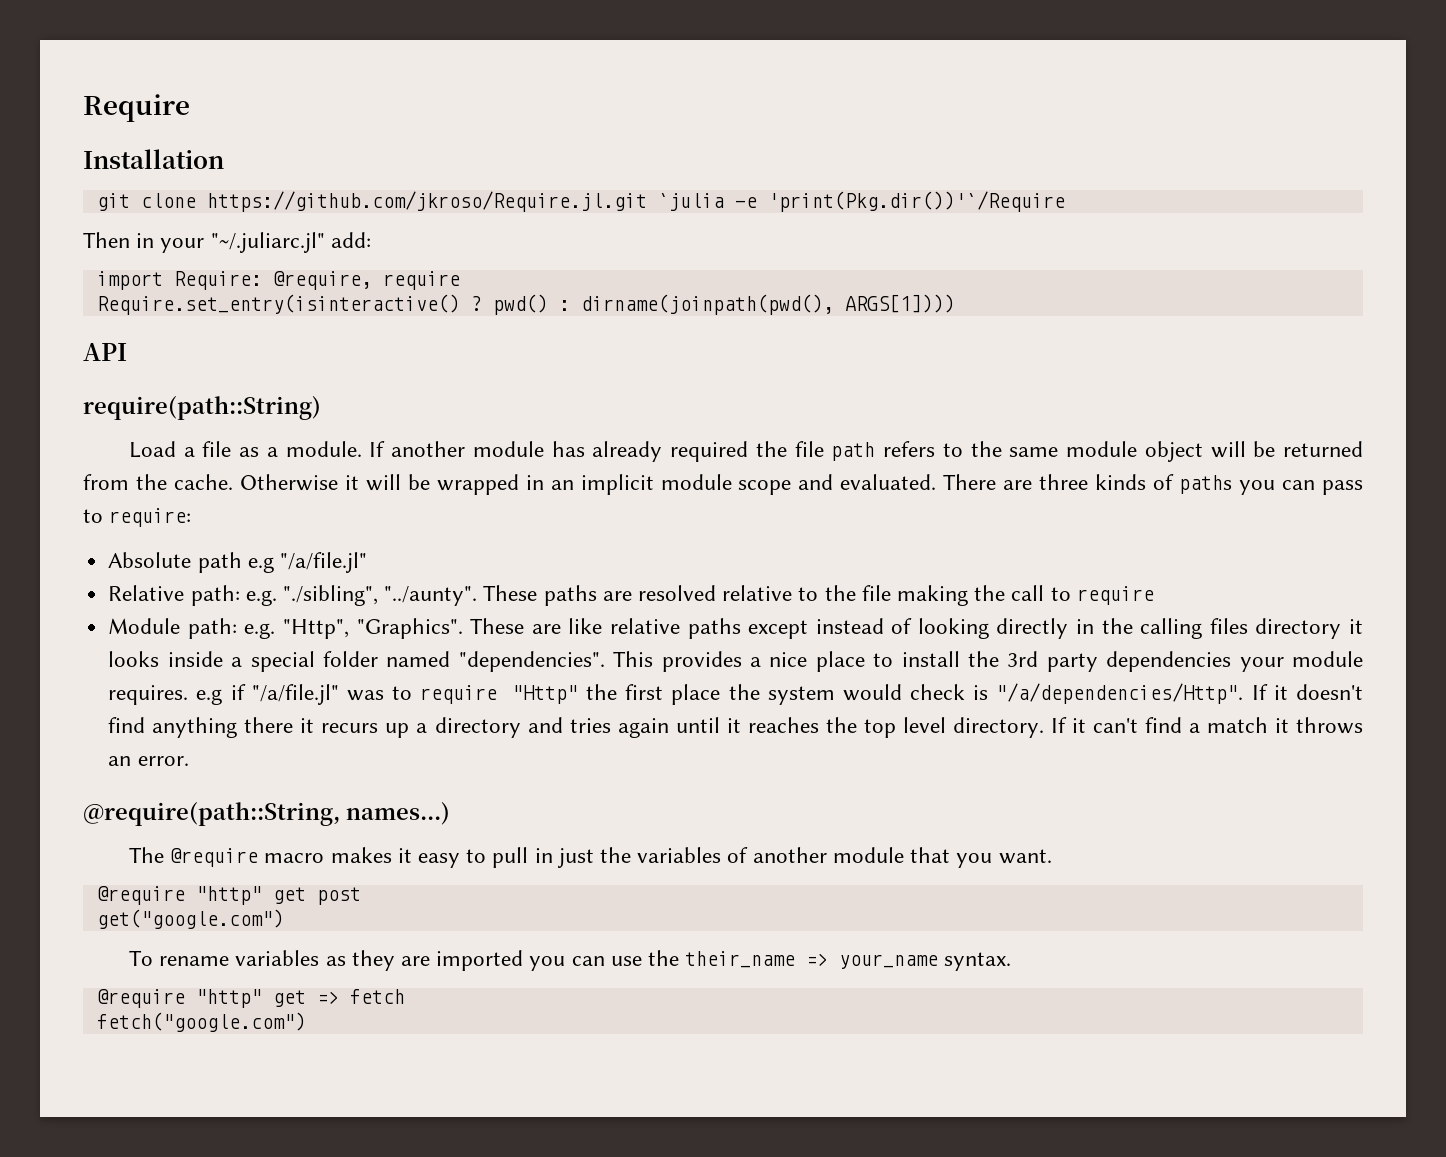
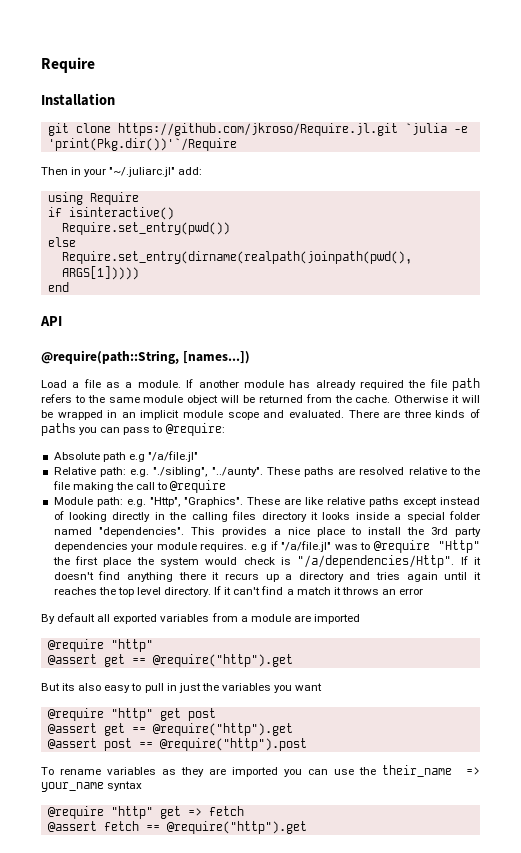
[96,271,460,290] [96,294,955,315] import Require: @require, require // Require.set_entry(isinteractive() ? pwd() : dirname(joinpath(pwd(), ARGS[1]))) -> [47,192,139,205] [47,207,174,220] [61,222,230,235] [47,237,76,247] [61,251,412,264] [61,266,139,280] [47,282,69,292] using Require // if isinteractive() // Require.set_entry(pwd()) // else // Require.set_entry(dirname(realpath(joinpath(pwd(), ARGS[1])))) // end
[83,396,321,420] require(path::String) -> [41,350,250,364] @require(path::String, [names...])
[109,508,192,527] require: -> [165,423,225,436] @require:
[1076,586,1154,605] require -> [170,480,227,493] @require
[420,685,498,704] require -> [373,540,430,553] @require
[137,756,189,766] [83,802,450,826] [128,847,412,867] error. // @require(path::String, names...) // The @require macro makes it -> [399,588,424,595] [41,613,360,624] [47,639,153,652] [47,654,293,667] [41,683,102,691] error // By default all exported variables from a module are imported // @require "http" // @assert get == @require("http").get // But its also
[727,847,1052,868] [96,886,361,905] [96,909,284,929] of another module that you want. // @require "http" get post // get("google.com") -> [274,683,323,693] [47,708,216,721] [47,723,293,736] [47,738,307,751] you want // @require "http" get post // @assert get == @require("http").get // @assert post == @require("http").post
[944,952,1012,971] syntax. -> [107,781,143,791] syntax
[96,1012,306,1032] fetch("google.com") -> [47,821,307,834] @assert fetch == @require("http").get

